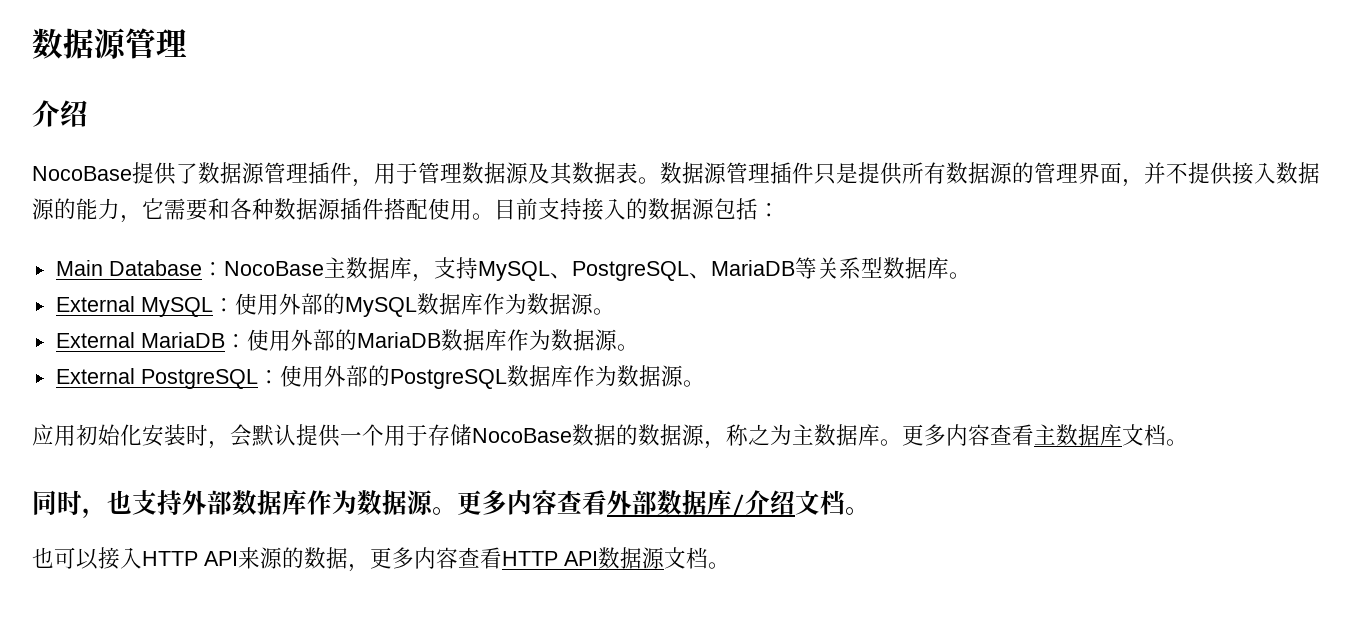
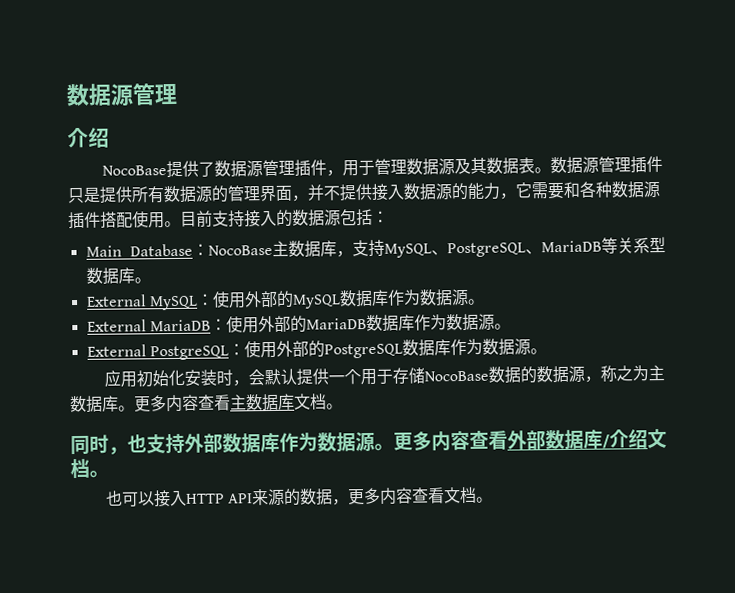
[502,547,665,569] HTTP API数据源 -> (446, 495) none

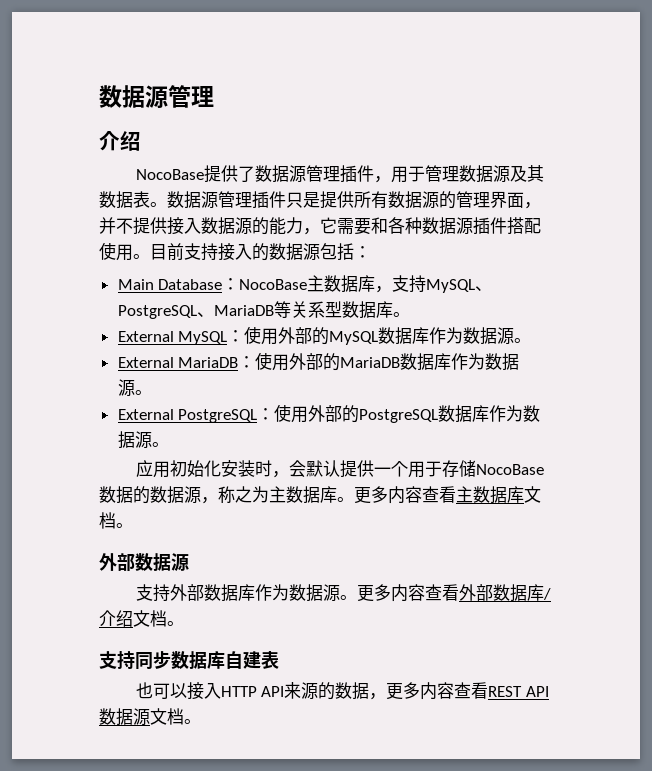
[70,434,147,456] 同时，也 -> [99,553,189,572] 外部数据源 //
(109, 474) none -> [99,651,279,670] // 支持同步数据库自建表
(446, 495) none -> [488,686,549,697] [99,708,150,726] REST API数据源

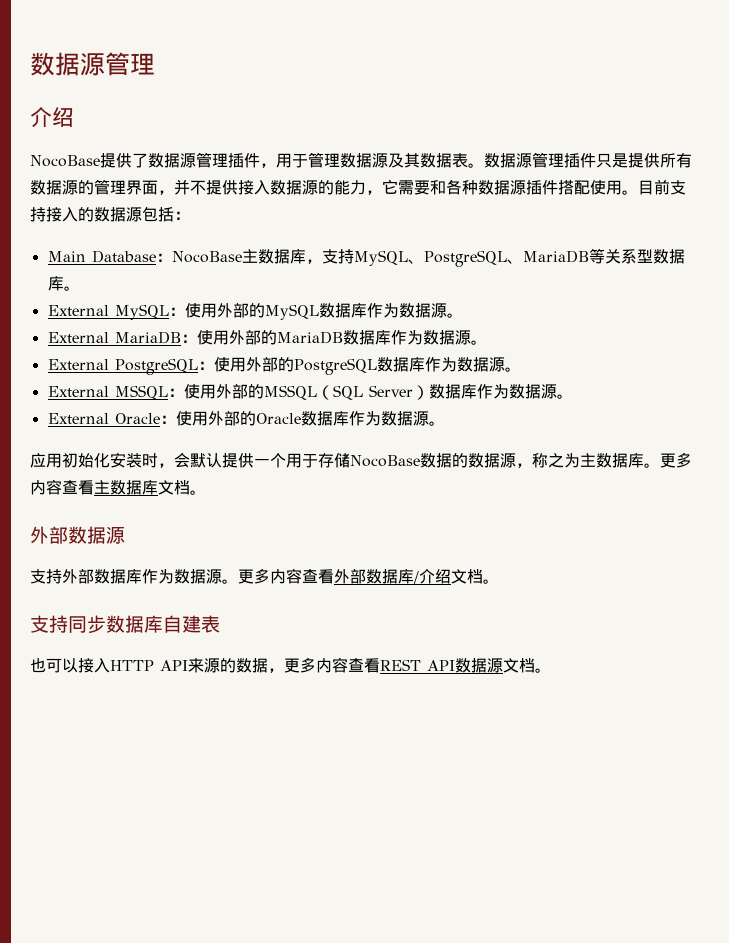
(169, 444) none -> [47,384,573,400] [47,411,445,426] // External MSSQL：使用外部的MSSQL（SQL Server）数据库作为数据源。 // External Oracle：使用外部的Oracle数据库作为数据源。

